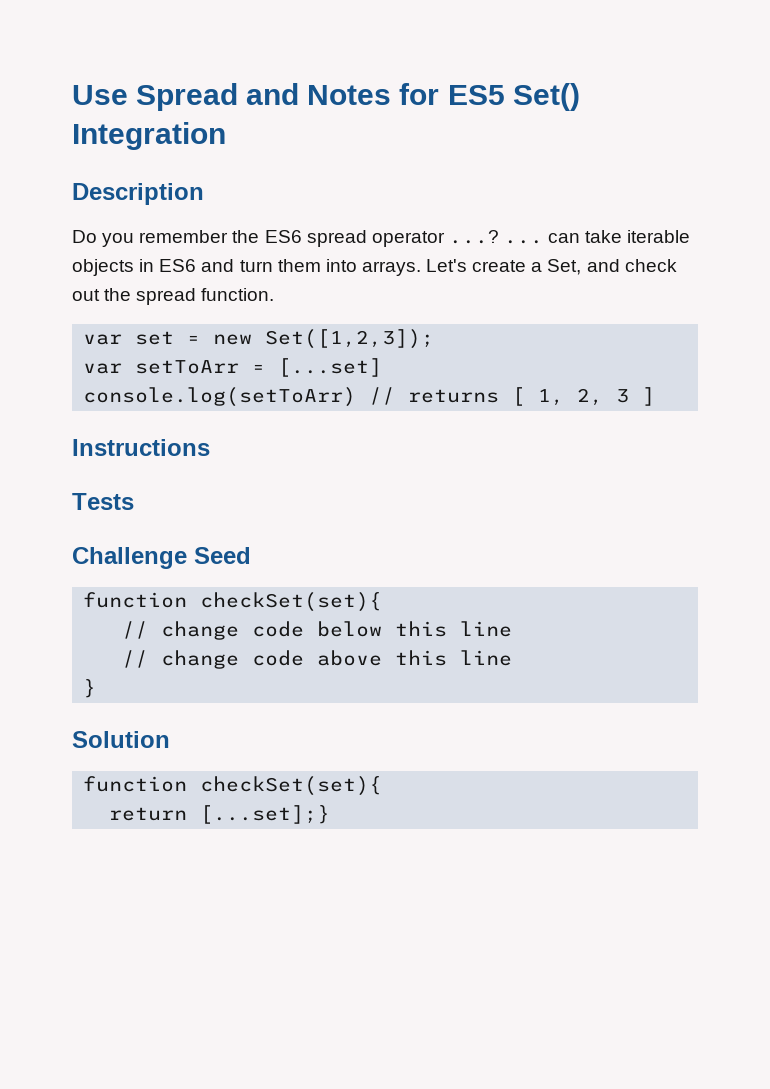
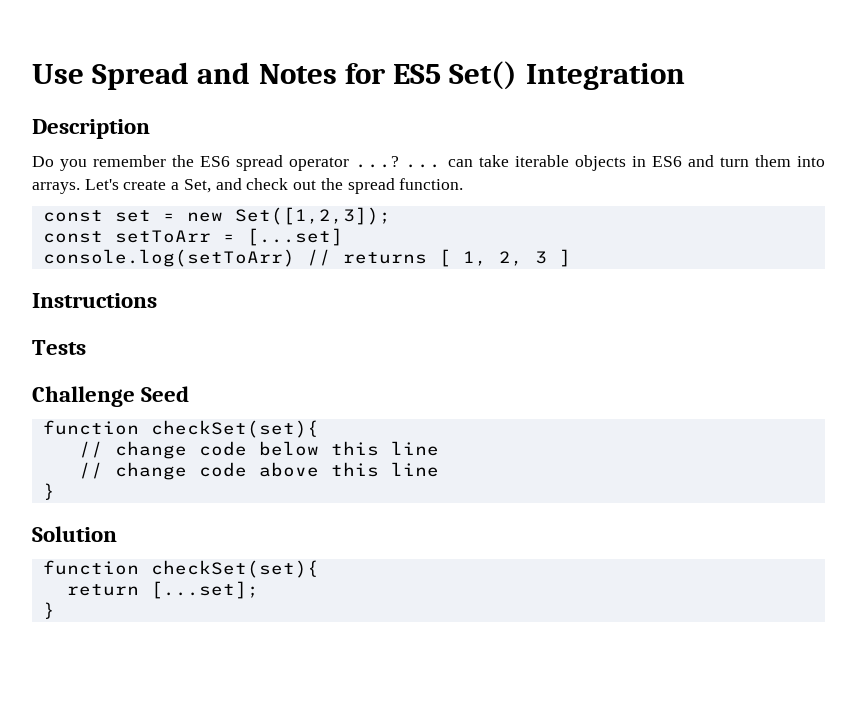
[83,334,123,345] var -> [42,210,103,222] const
[83,363,123,374] var -> [42,231,103,243] const
[200,805,331,824] [...set];} -> [150,581,259,599] [42,602,55,619] [...set]; // }

